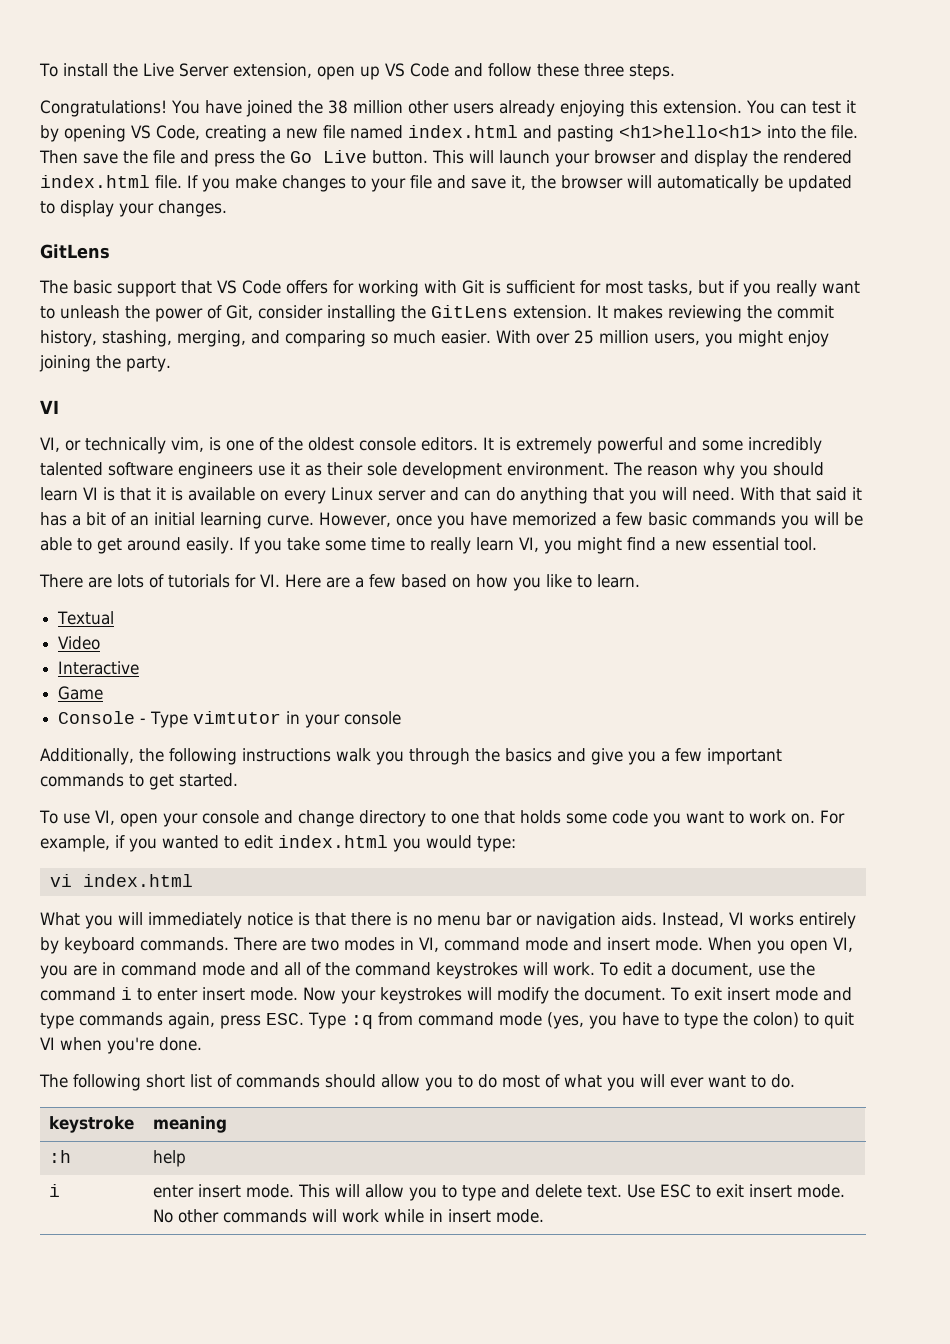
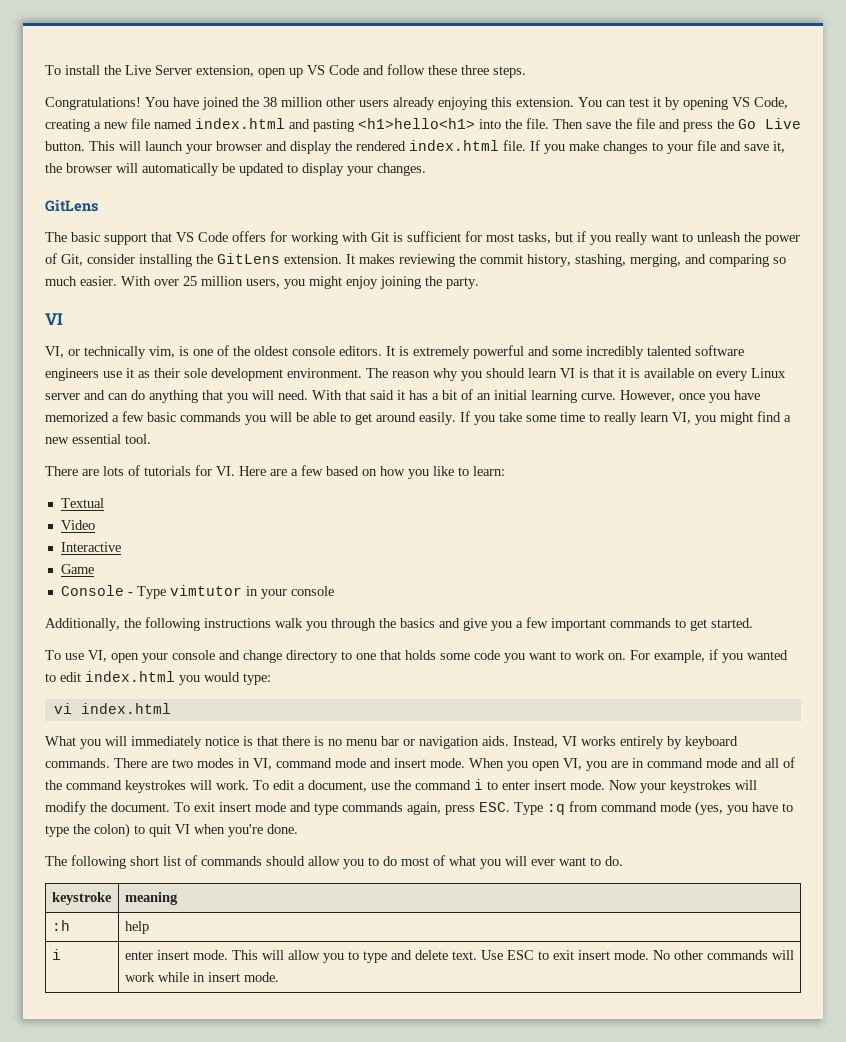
[597,574,640,588] learn. -> [473,466,505,476] learn:

